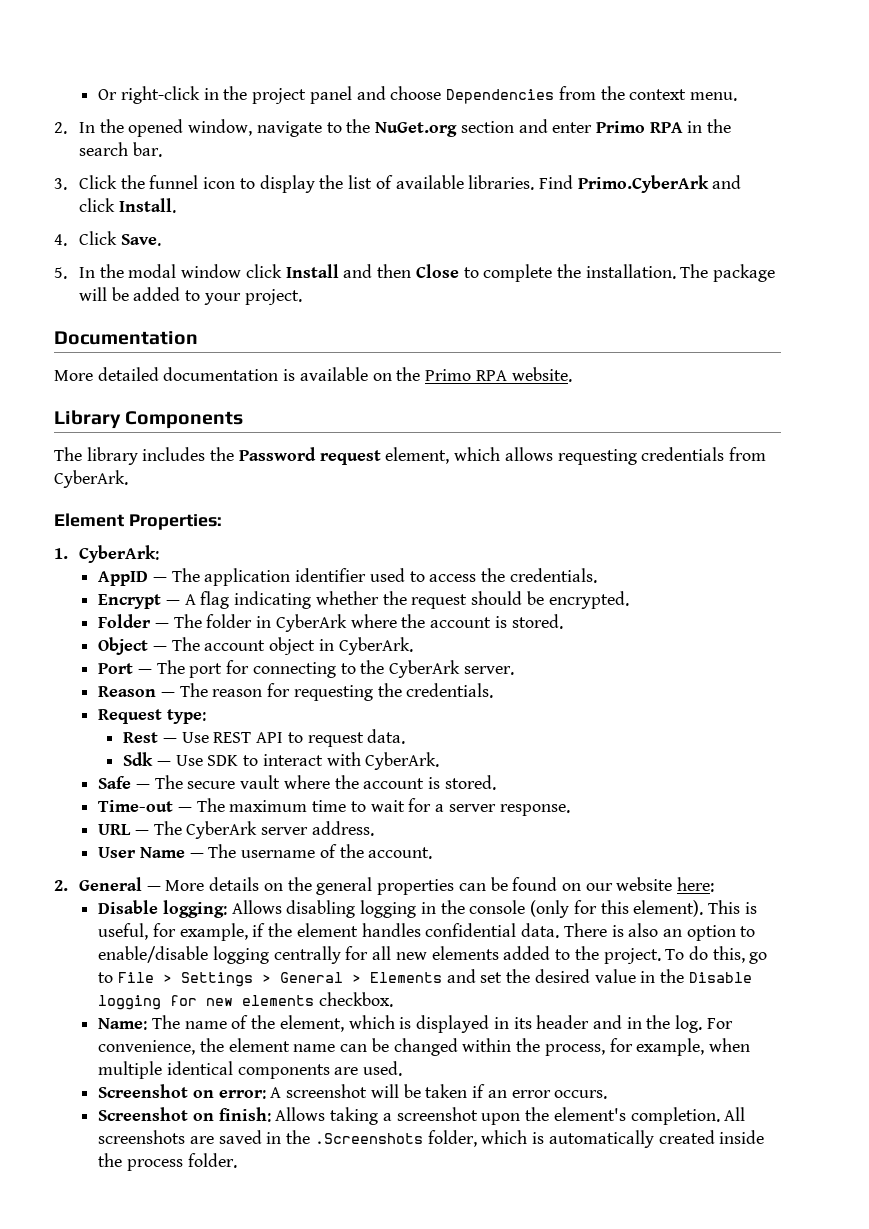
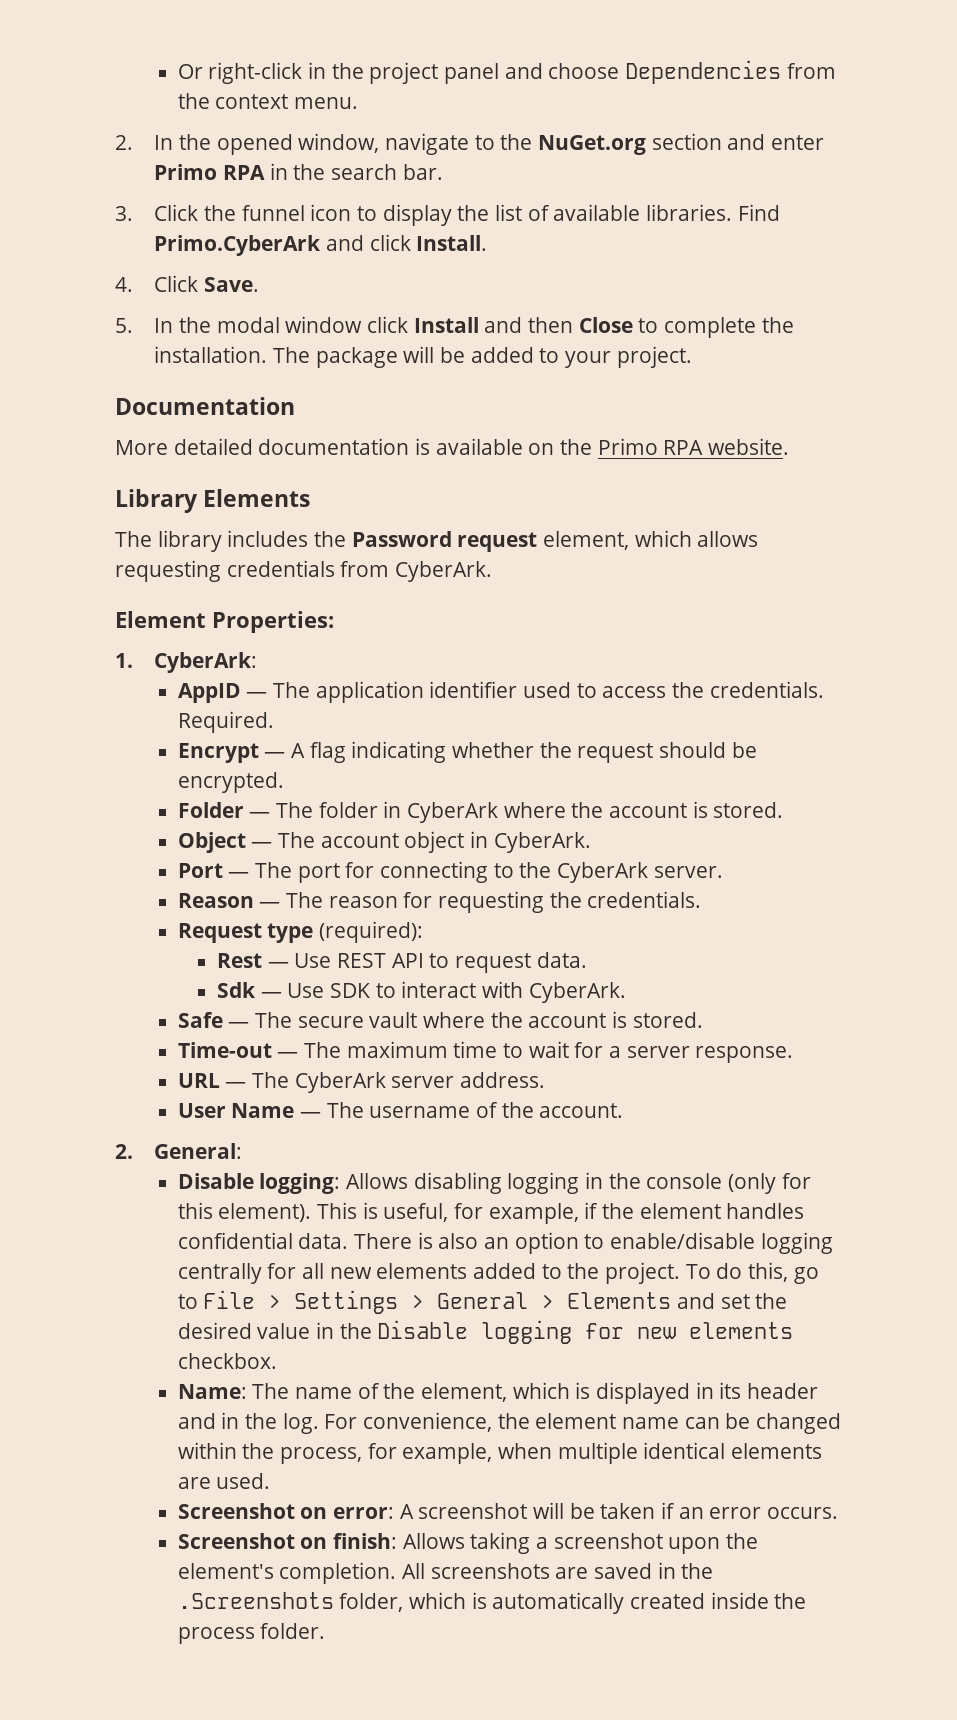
[125,411,244,429] Components -> [203,489,311,507] Elements
(597, 575) none -> [177,711,274,733] Required.
[166,709,206,724] type: -> [267,921,423,943] type (required):
[78,877,715,895] General — More details on the general properties can be found on our website here: -> [154,1143,243,1159] General:
[237,1064,330,1079] components -> [730,1443,822,1459] elements

